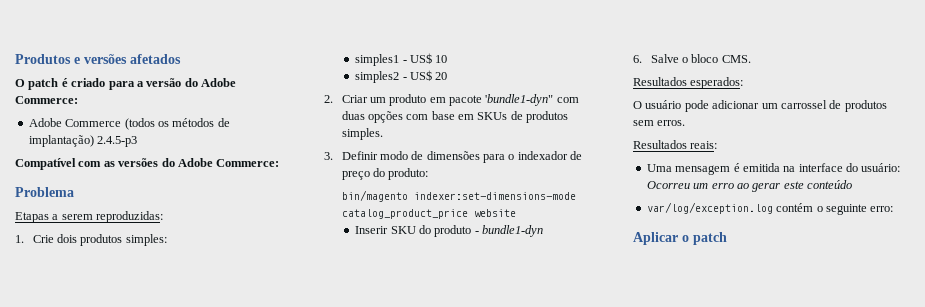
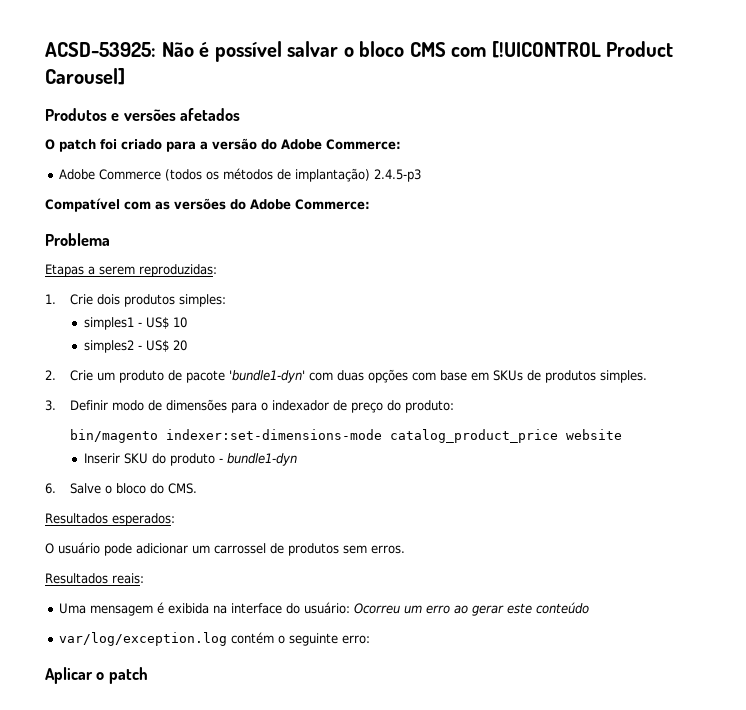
(15, 59) none -> [45,41,674,62] [45,68,125,85] ACSD-53925: Não é possível salvar o bloco CMS com [!UICONTROL Product Carousel] //
[61,78,68,87] é -> [100,139,117,150] foi
[341,95,368,103] Criar -> [69,370,93,381] Crie
[429,94,554,106] em pacote 'bundle1-dyn" -> [167,370,305,383] de pacote 'bundle1-dyn'
(719, 58) none -> [149,483,164,494] do
[742,163,780,172] emitida -> [168,603,210,614] exibida

